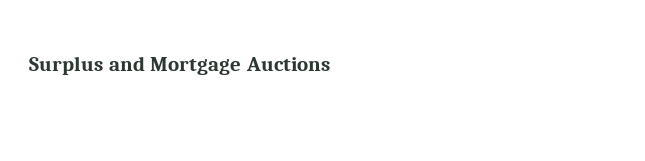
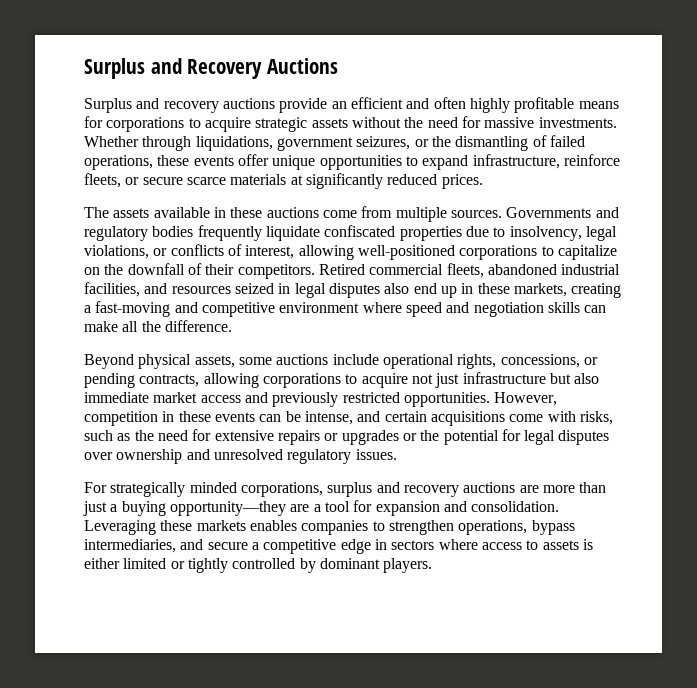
[29,56,242,75] Surplus and Mortgage -> [84,58,263,79] Surplus and Recovery
(330, 64) none -> [84,97,619,113] [84,116,617,132] [84,135,585,151] [84,154,620,170] [84,173,483,189] [84,206,619,222] [84,225,617,241] [84,244,617,260] [84,263,621,279] [84,282,622,298] [84,301,607,317] [84,320,232,332] [84,354,598,369] [84,372,600,388] [84,392,558,407] [84,411,613,426] [84,429,610,445] [84,449,397,464] [84,482,607,497] [83,500,560,516] [84,520,575,535] [84,539,593,554] [84,558,433,573] // Surplus and recovery auctions provide an efficient and often highly profitable means for corporations to acquire strategic assets without the need for massive investments. Whether through liquidations, government seizures, or the dismantling of failed operations, these events offer unique opportunities to expand infrastructure, reinforce fleets, or secure scarce materials at significantly reduced prices. // The assets available in these auctions come from multiple sources. Governments and regulatory bodies frequently liquidate confiscated properties due to insolvency, legal violations, or conflicts of interest, allowing well-positioned corporations to capitalize on the downfall of their competitors. Retired commercial fleets, abandoned industrial facilities, and resources seized in legal disputes also end up in these markets, creating a fast-moving and competitive environment where speed and negotiation skills can make all the difference. // Beyond physical assets, some auctions include operational rights, concessions, or pending contracts, allowing corporations to acquire not just infrastructure but also immediate market access and previously restricted opportunities. However, competition in these events can be intense, and certain acquisitions come with risks, such as the need for extensive repairs or upgrades or the potential for legal disputes over ownership and unresolved regulatory issues. // For strategically minded corporations, surplus and recovery auctions are more than just a buying opportunity—they are a tool for expansion and consolidation. Leveraging these markets enables companies to strengthen operations, bypass intermediaries, and secure a competitive edge in sectors where access to assets is either limited or tightly controlled by dominant players.

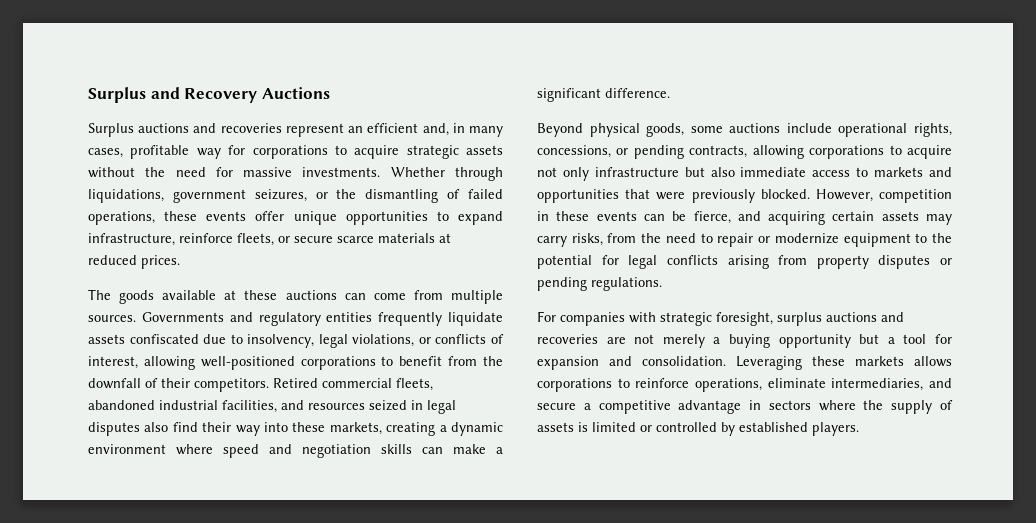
[136,97,619,113] and recovery auctions provide an efficient and often highly profitable means -> [138,123,504,137] [88,145,221,159] auctions and recoveries represent an efficient and, in many cases, profitable way
[305,173,383,189] significantly -> (451, 238) none
[113,207,226,218] assets available in -> [119,290,237,304] goods available at
(319, 212) none -> [344,293,366,300] can
[152,226,194,237] bodies -> [326,312,373,322] entities
[324,225,462,241] confiscated properties -> [88,334,199,344] assets confiscated
[557,245,617,260] [84,267,100,275] capitalize on -> [399,356,478,366] benefit from
[413,283,474,298] end up in -> [172,422,288,436] find their way into
[95,301,275,317] fast-moving and competitive -> [451,422,503,436] dynamic
[122,321,161,332] all the -> [496,447,503,454] [537,88,601,102] a significant
[194,355,235,368] assets, -> [646,123,685,137] goods,
[435,373,460,388] just -> [562,167,589,181] only
[153,392,490,407] market access and previously restricted opportunities. -> [812,167,953,177] [537,189,810,203] access to markets and opportunities that were previously blocked.
[304,411,613,426] [84,429,610,445] [84,449,397,464] [84,482,607,497] [83,501,310,516] intense, and certain acquisitions come with risks, such as the need for extensive repairs or upgrades or the potential for legal disputes over ownership and unresolved regulatory issues. // For strategically minded corporations, surplus and recovery auctions are more than just a buying opportunity—they are -> [693,211,952,225] [537,233,952,247] [537,255,952,269] [537,277,662,291] [537,311,904,326] [537,334,880,348] fierce, and acquiring certain assets may carry risks, from the need to repair or modernize equipment to the potential for legal conflicts arising from property disputes or pending regulations. // For companies with strategic foresight, surplus auctions and recoveries are not merely a buying opportunity but
[249,520,575,535] enables companies to strengthen operations, bypass -> [914,356,952,367] [537,378,826,392] allows corporations to reinforce operations, eliminate
[340,539,371,554] edge -> [678,400,742,414] advantage
[481,540,539,550] access to -> [863,400,953,414] the supply of
[84,558,120,569] either -> (588, 427) none
[187,558,228,573] tightly -> (652, 428) none
[319,558,380,569] dominant -> [739,422,808,432] established

